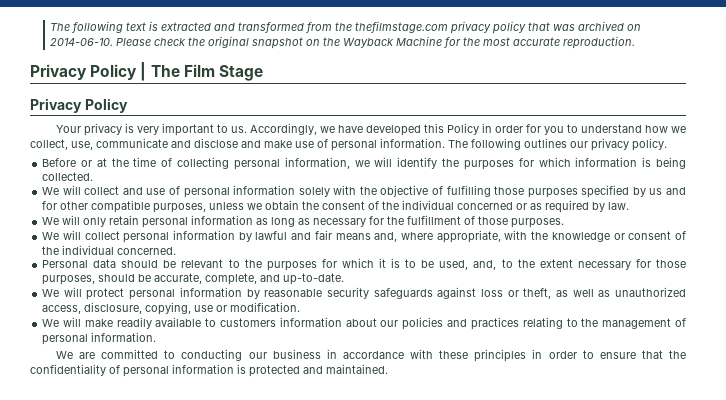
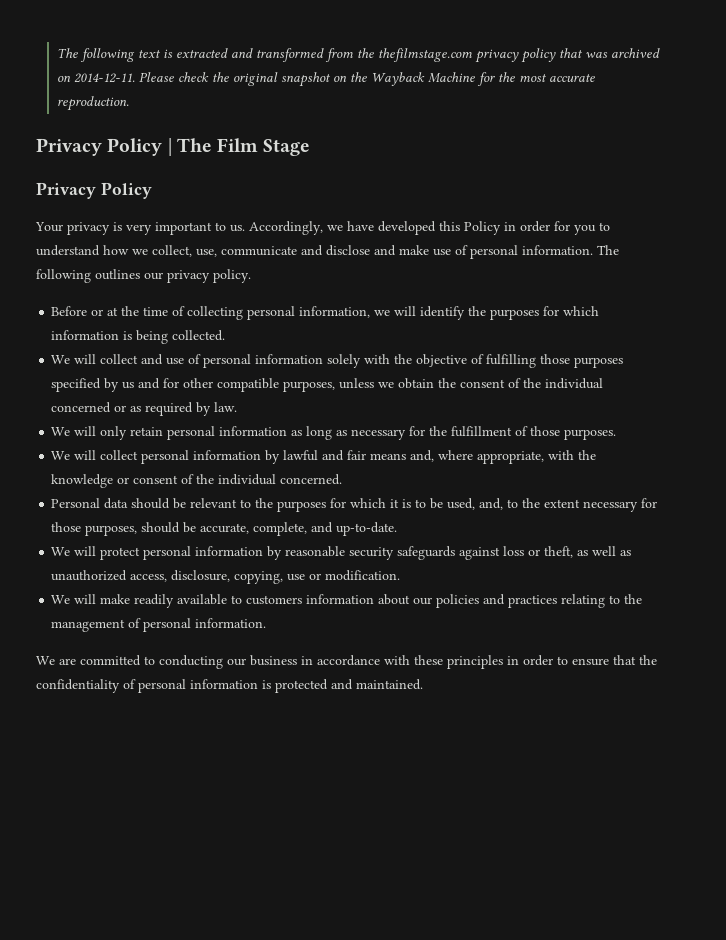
[50,38,114,46] 2014-06-10. -> [74,73,136,83] 2014-12-11.

